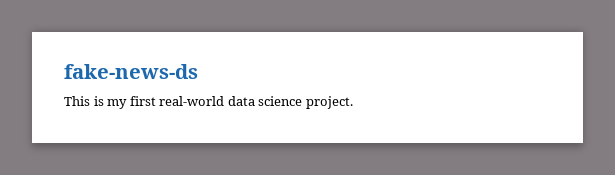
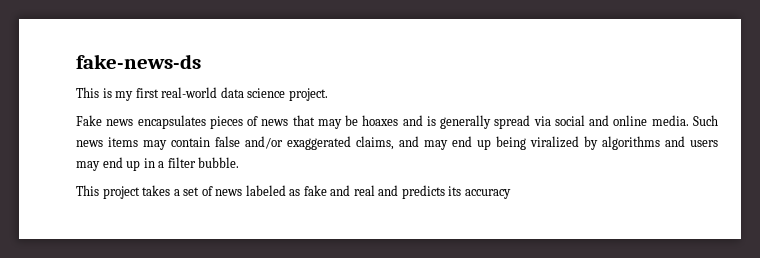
(353, 102) none -> [76,115,718,129] [76,136,718,150] [76,157,240,171] [76,185,511,199] // Fake news encapsulates pieces of news that may be hoaxes and is generally spread via social and online media. Such news items may contain false and/or exaggerated claims, and may end up being viralized by algorithms and users may end up in a filter bubble. // This project takes a set of news labeled as fake and real and predicts its accuracy

